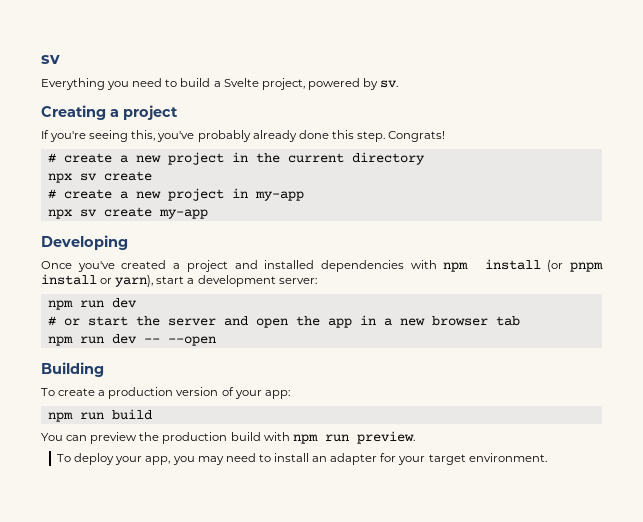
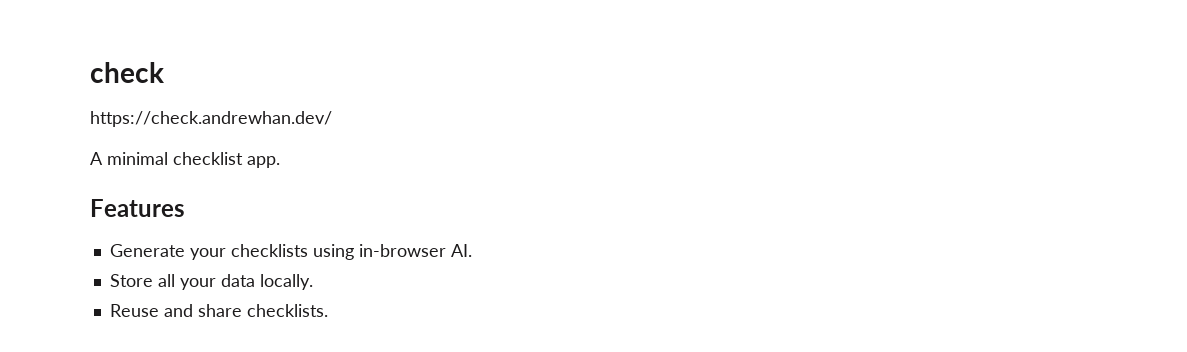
[41,55,60,64] [41,78,399,90] [41,105,178,120] [41,130,446,142] [47,152,425,165] [47,171,152,183] [47,188,304,201] [47,207,208,219] [41,235,128,250] [41,259,604,272] [41,274,317,287] [47,298,137,310] [47,315,520,328] [47,334,216,346] [41,362,104,377] [41,387,290,399] [47,409,152,422] [41,431,415,444] [57,453,547,465] sv // Everything you need to build a Svelte project, powered by sv. // Creating a project // If you're seeing this, you've probably already done this step. Congrats! // # create a new project in the current directory // npx sv create // # create a new project in my-app // npx sv create my-app // Developing // Once you've created a project and installed dependencies with npm install (or pnpm install or yarn), start a development server: // npm run dev // # or start the server and open the app in a new browser tab // npm run dev -- --open // Building // To create a production version of your app: // npm run build // You can preview the production build with npm run preview. // To deploy your app, you may need to install an adapter for your target environment. -> [90,62,164,83] [90,111,332,127] [90,152,280,168] [90,199,185,217] [109,244,472,260] [109,274,313,290] [109,304,328,317] check // https://check.andrewhan.dev/ // A minimal checklist app. // Features // Generate your checklists using in-browser AI. // Store all your data locally. // Reuse and share checklists.

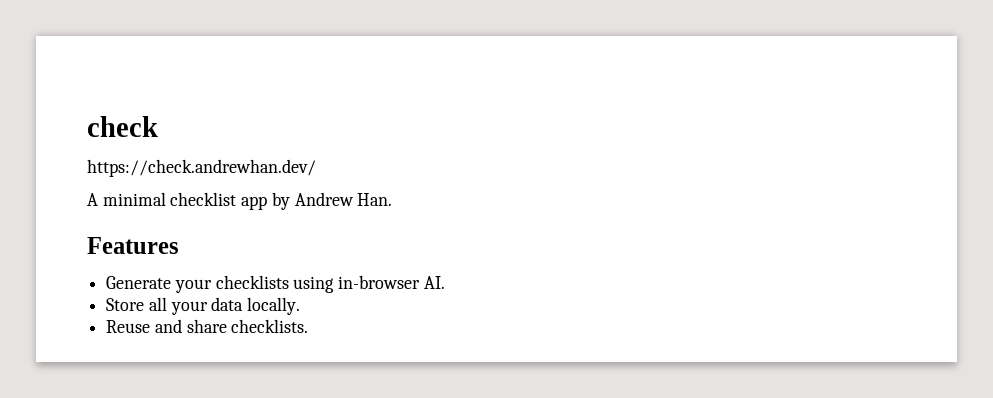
[247,156,280,168] app. -> [241,192,393,210] app by Andrew Han.

